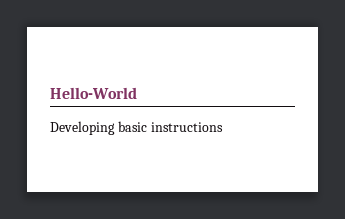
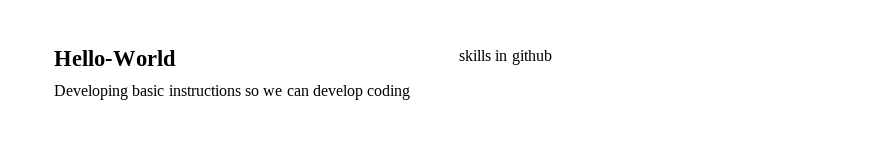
(223, 127) none -> [244,85,411,100] [459,50,552,65] so we can develop coding skills in github

